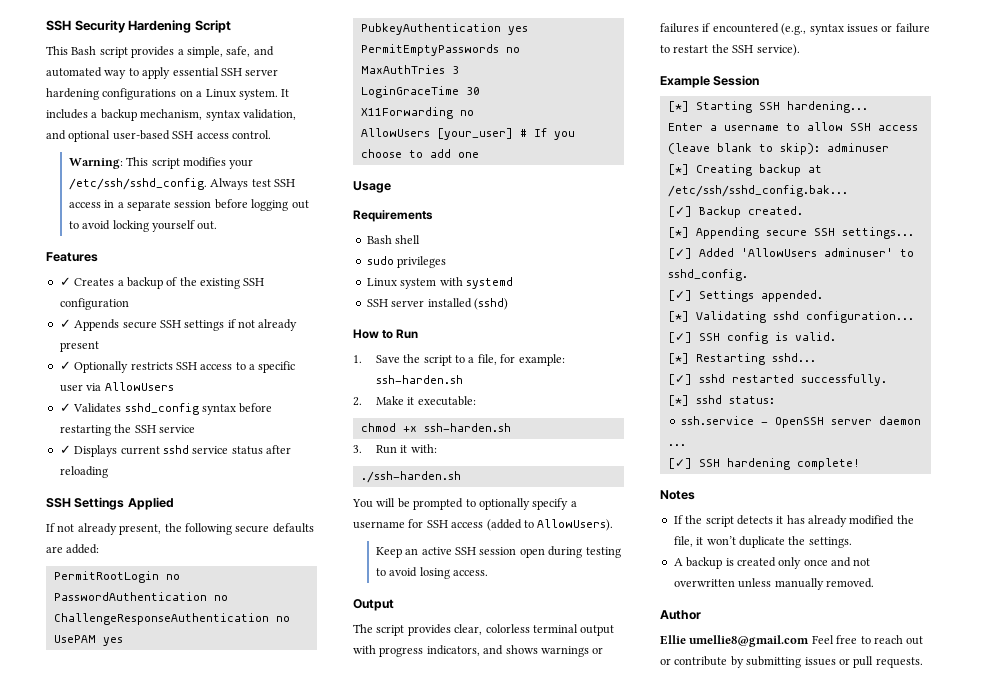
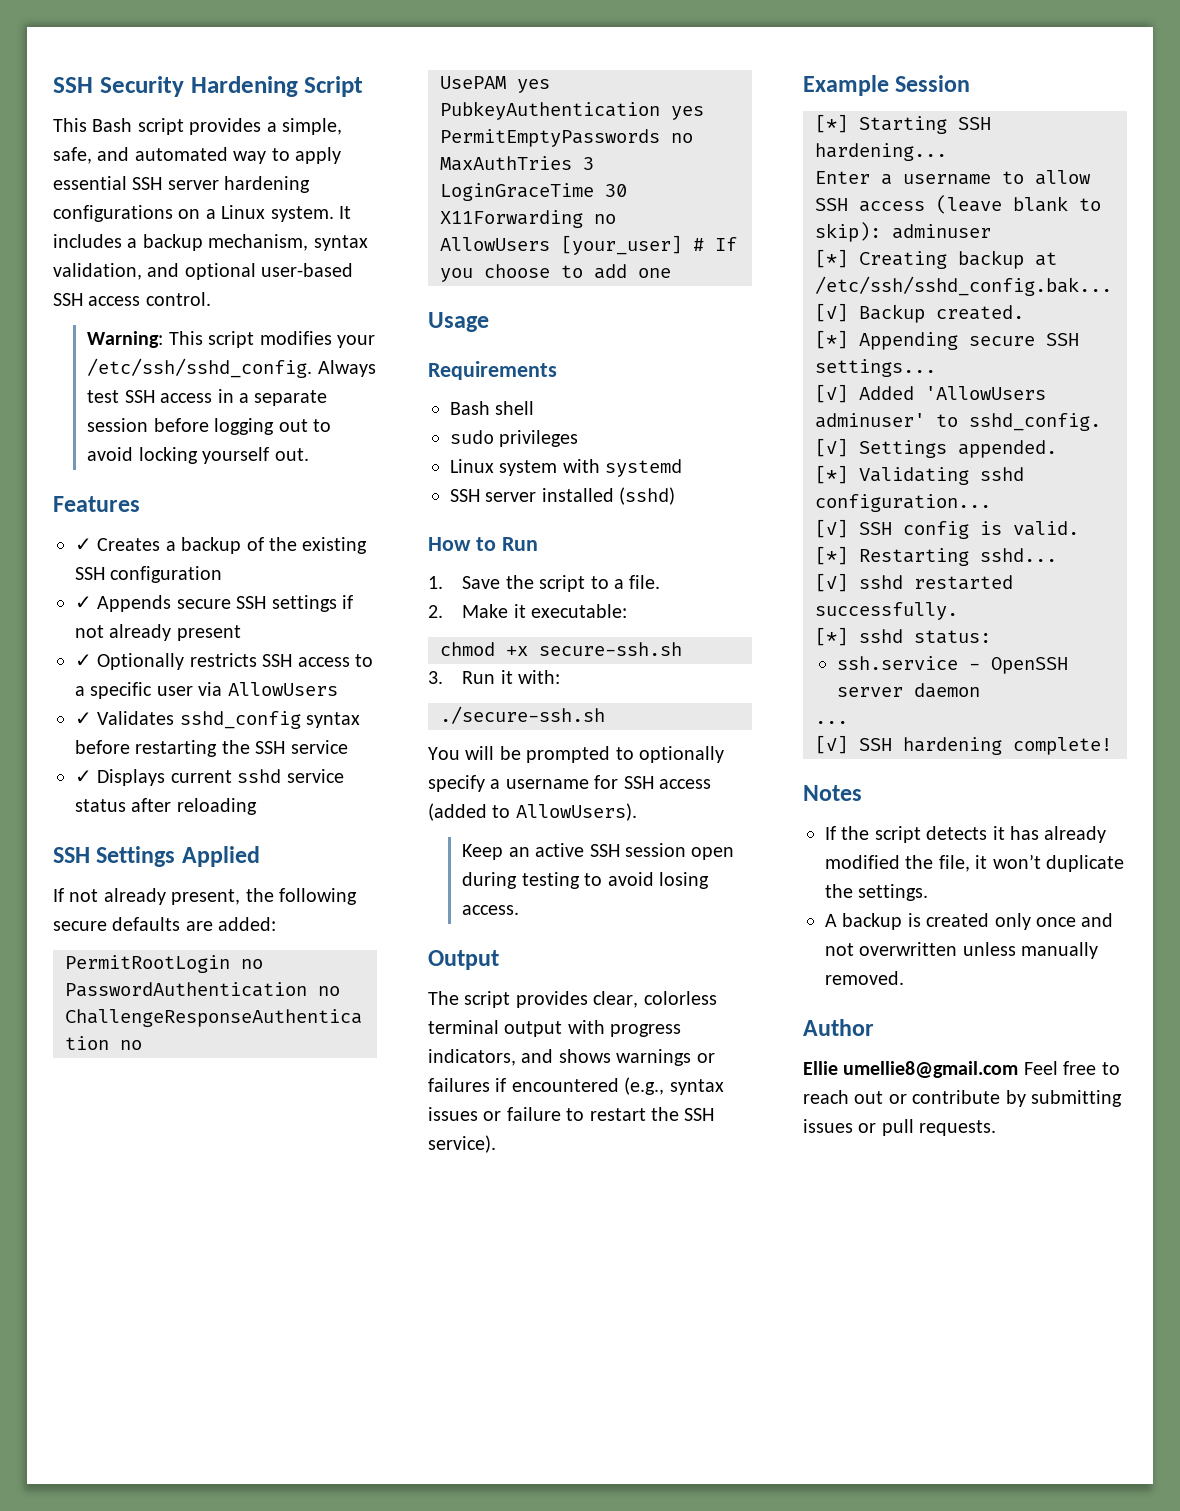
[477,354,565,366] [375,375,463,384] file, for example: ssh-harden.sh -> [629,575,661,589] file.
[423,423,511,432] ssh-harden.sh -> [539,642,682,656] secure-ssh.sh
[360,471,461,483] ./ssh-harden.sh -> [440,706,605,724] ./secure-ssh.sh

